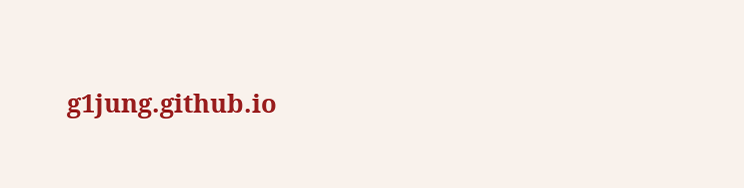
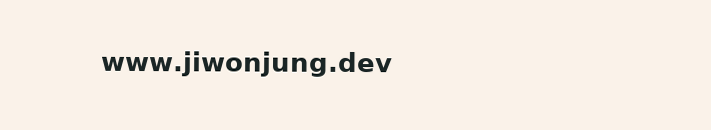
[66,93,278,119] g1jung.github.io -> [100,50,393,78] www.jiwonjung.dev

